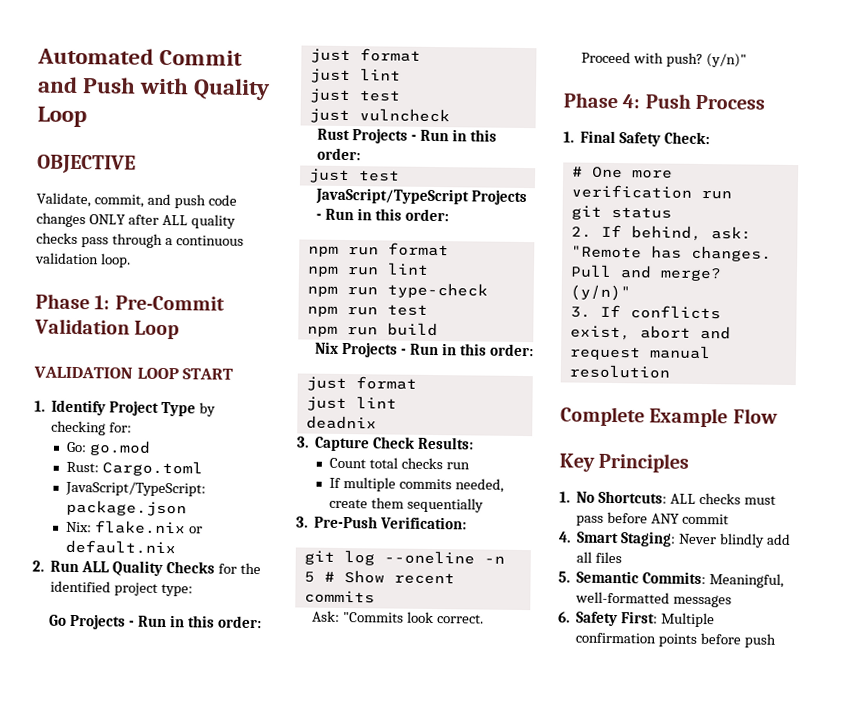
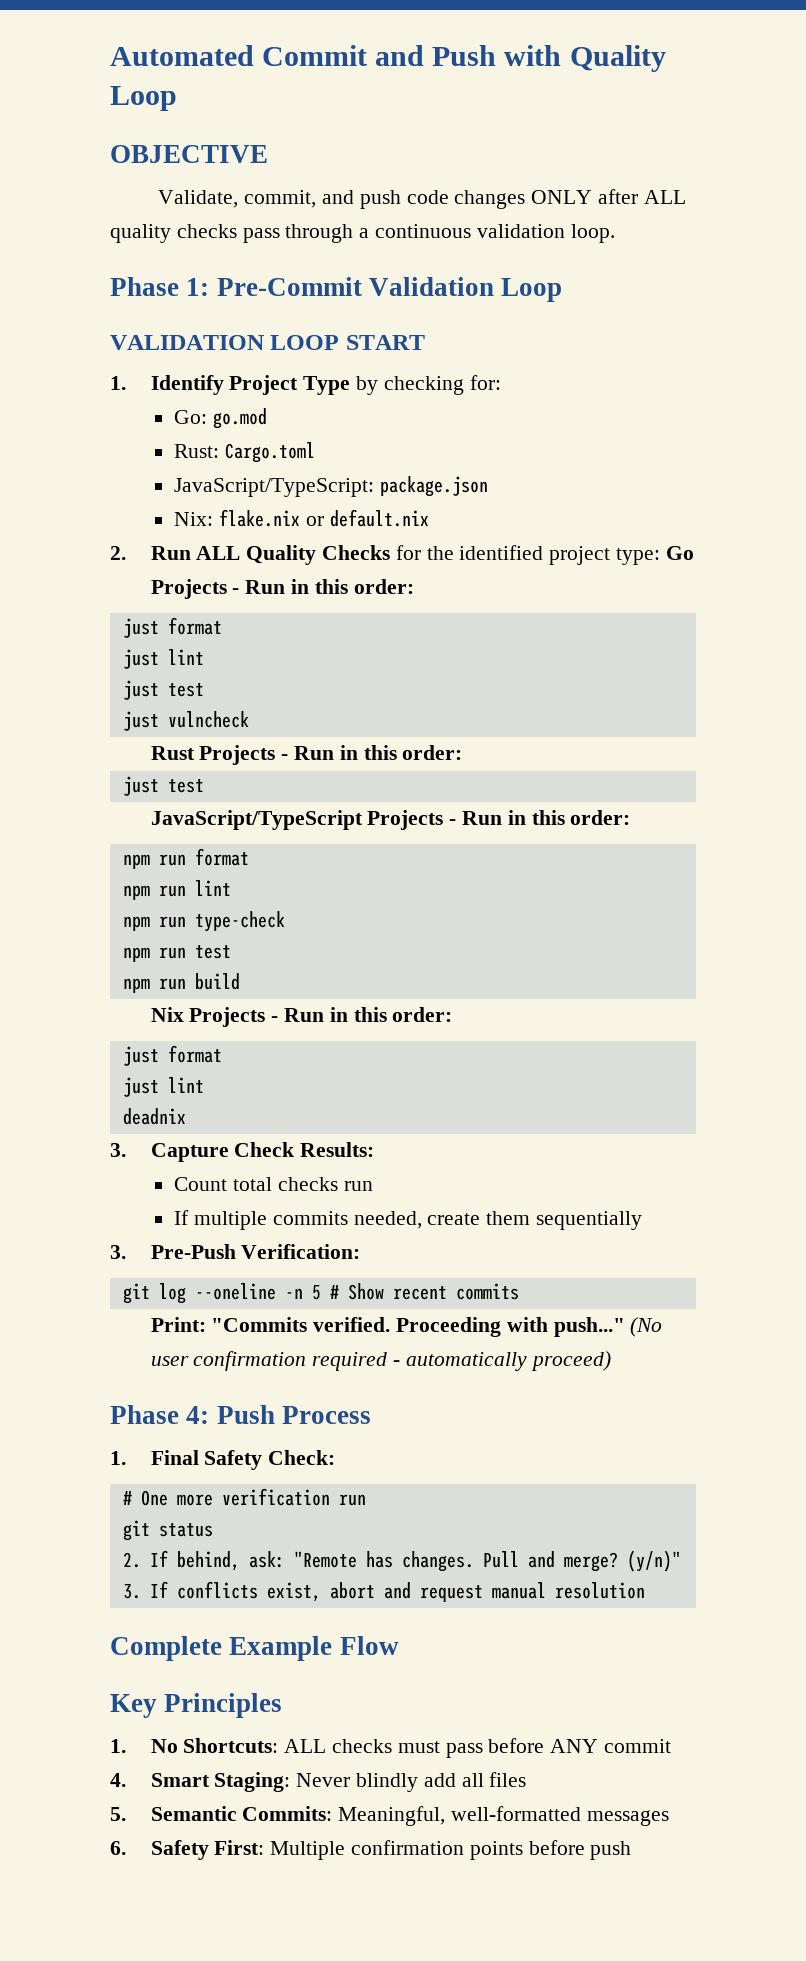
(194, 590) // -> (660, 556) none
[312,610,485,624] [581,51,748,68] Ask: "Commits look correct. Proceed with push? (y/n)" -> [150,1317,663,1337] [150,1351,611,1371] Print: "Commits verified. Proceeding with push..." (No user confirmation required - automatically proceed)

